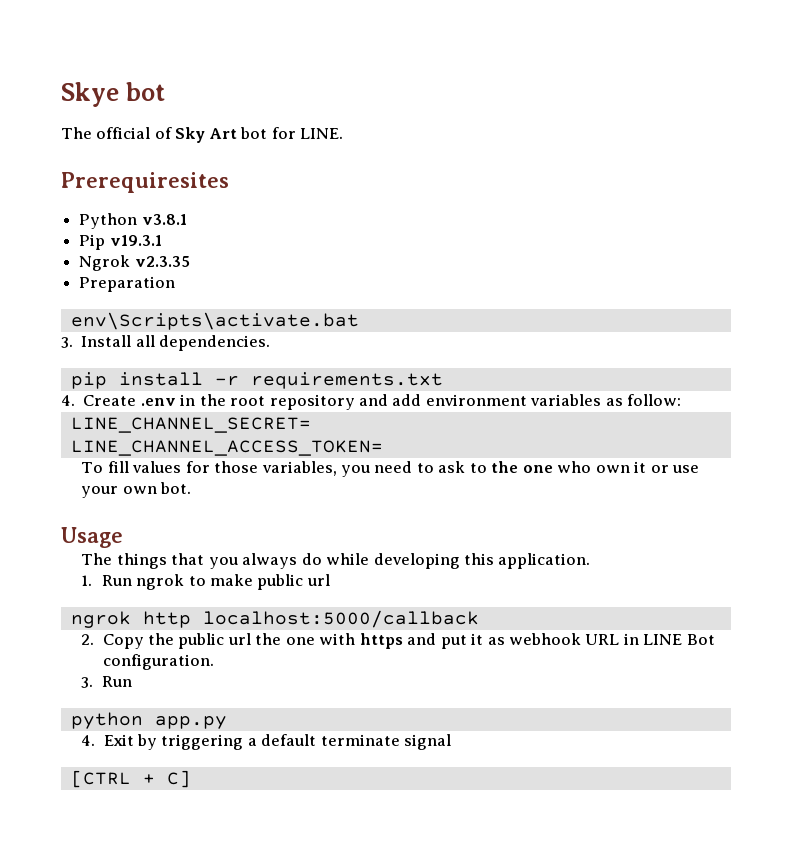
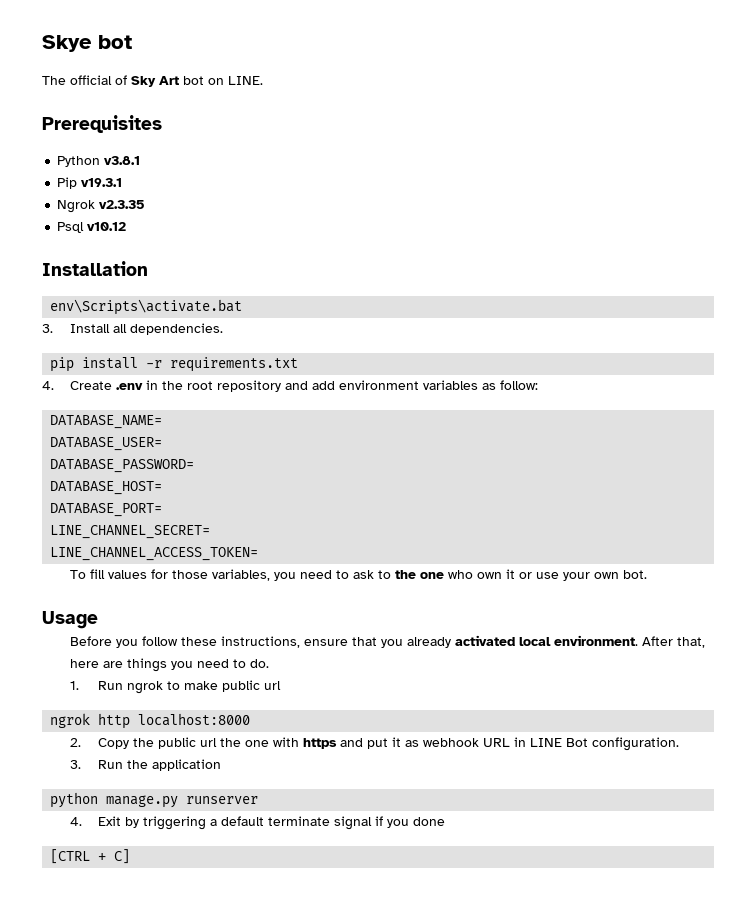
[271,127,296,139] for -> [208,78,224,85] on
[61,172,229,193] Prerequiresites -> [42,115,162,133] Prerequisites
[79,276,176,292] Preparation -> [57,222,127,233] [42,261,148,276] Psql v10.12 // Installation
(682, 400) none -> [50,415,163,429] [50,437,163,451] [50,459,195,473] [50,481,163,495] [50,503,163,517] // DATABASE_NAME= // DATABASE_USER= // DATABASE_PASSWORD= // DATABASE_HOST= // DATABASE_PORT=
[81,553,591,569] The things that you always do while developing this application. -> [69,635,705,648] [69,658,269,672] Before you follow these instructions, ensure that you already activated local environment. After that, here are things you need to do.
[202,610,479,628] localhost:5000/callback -> [138,713,251,726] localhost:8000
(132, 681) none -> [126,759,221,771] the application
[154,716,227,729] app.py -> [106,795,259,808] manage.py runserver
(452, 742) none -> [374,816,445,828] if you done

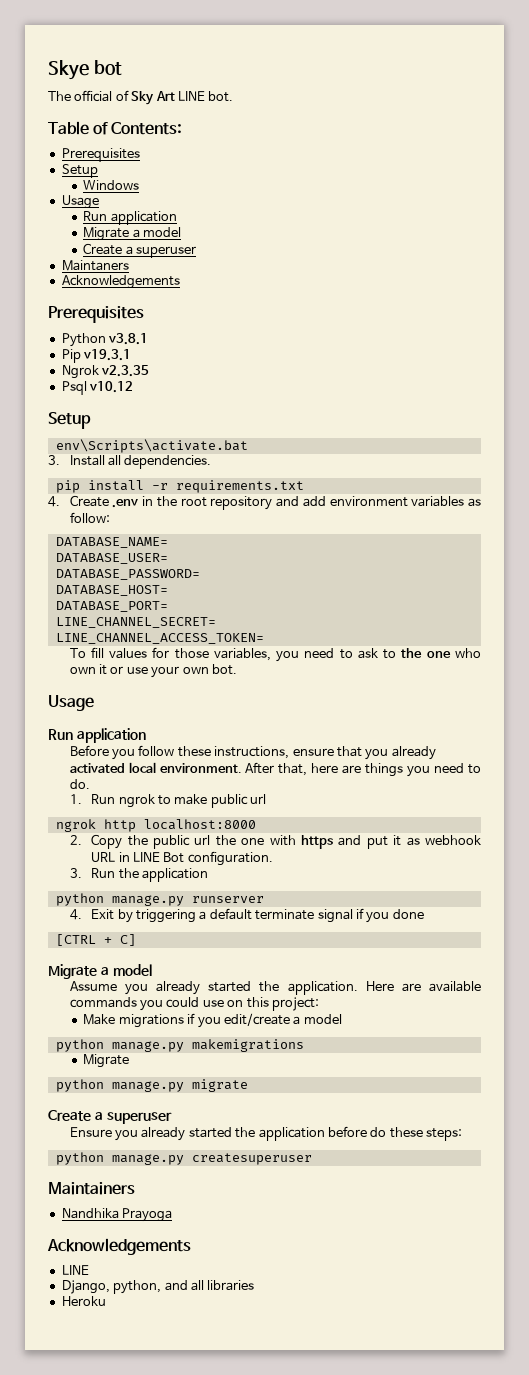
[183,76,263,85] bot on LINE. -> [177,91,234,102] [48,121,183,135] [61,148,140,162] [61,164,98,178] [83,180,140,190] [61,195,99,209] [83,211,177,225] [83,227,182,241] [83,243,197,258] [61,260,129,271] [61,275,180,289] LINE bot. // Table of Contents: // Prerequisites // Setup // Windows // Usage // Run application // Migrate a model // Create a superuser // Maintaners // Acknowledgements
[42,261,148,276] Installation -> [48,412,91,429] Setup
(98, 620) none -> [48,728,146,743] // Run application
(131, 856) none -> [48,964,152,979] [69,981,482,995] [69,997,319,1011] [83,1013,342,1028] [55,1039,304,1052] [83,1054,130,1068] [55,1079,248,1092] [48,1110,172,1124] [69,1126,463,1141] [55,1152,312,1165] [48,1182,135,1195] [61,1208,173,1222] [47,1238,191,1255] [61,1265,89,1275] [61,1280,255,1294] [61,1296,106,1306] // Migrate a model // Assume you already started the application. Here are available commands you could use on this project: // Make migrations if you edit/create a model // python manage.py makemigrations // Migrate // python manage.py migrate // Create a superuser // Ensure you already started the application before do these steps: // python manage.py createsuperuser // Maintainers // Nandhika Prayoga // Acknowledgements // LINE // Django, python, and all libraries // Heroku

